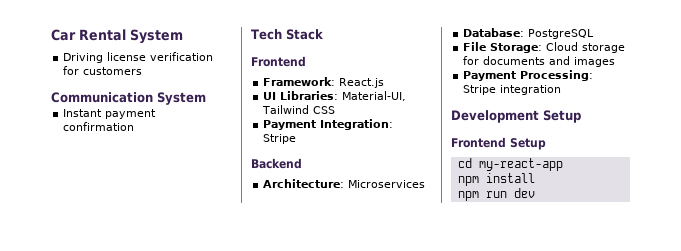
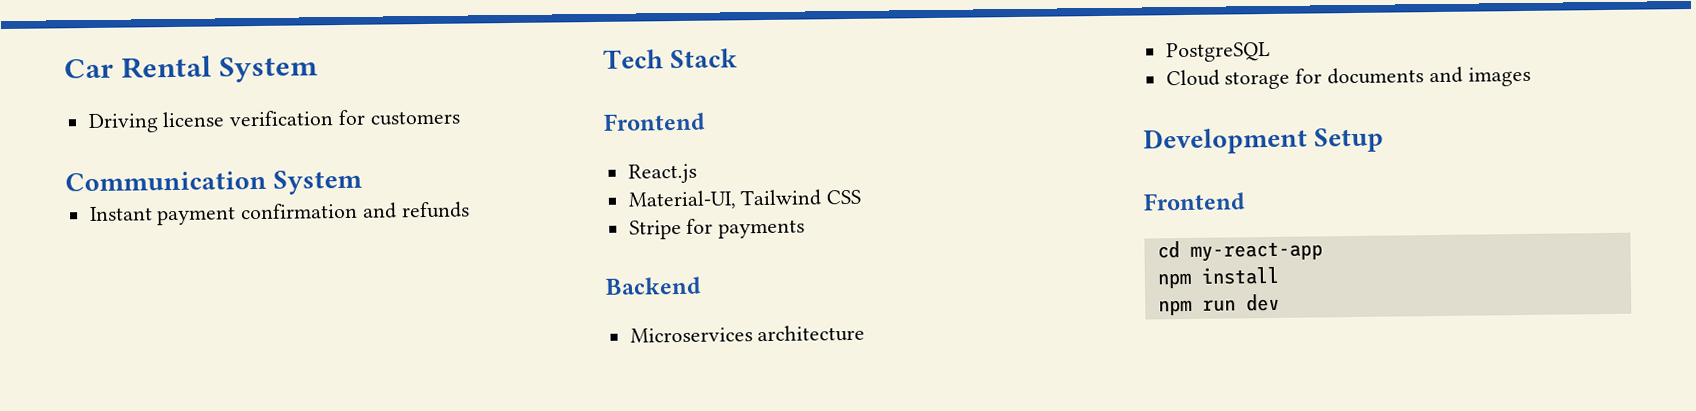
(135, 126) none -> [362,201,470,219] and refunds
[263,77,336,86] Framework: -> (706, 121) none
[263,91,339,100] UI Libraries: -> (697, 173) none
[263,119,394,130] [263,134,297,144] Payment Integration: Stripe -> [628,218,806,240] Stripe for payments
[263,179,345,188] Architecture: -> (702, 285) none
[463,28,525,37] // Database: -> [757,324,866,343] architecture //
[463,42,543,53] File Storage: -> (1270, 52) none
[463,70,594,81] [463,85,562,95] // Payment Processing: Stripe integration -> (1531, 76) none
[510,138,546,150] Setup -> (1246, 201) none

